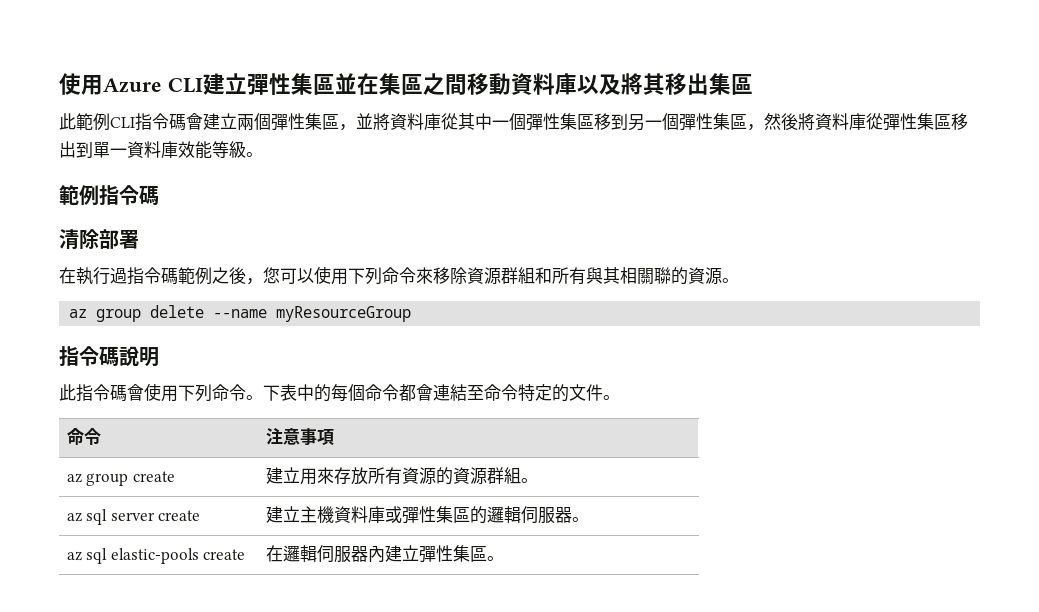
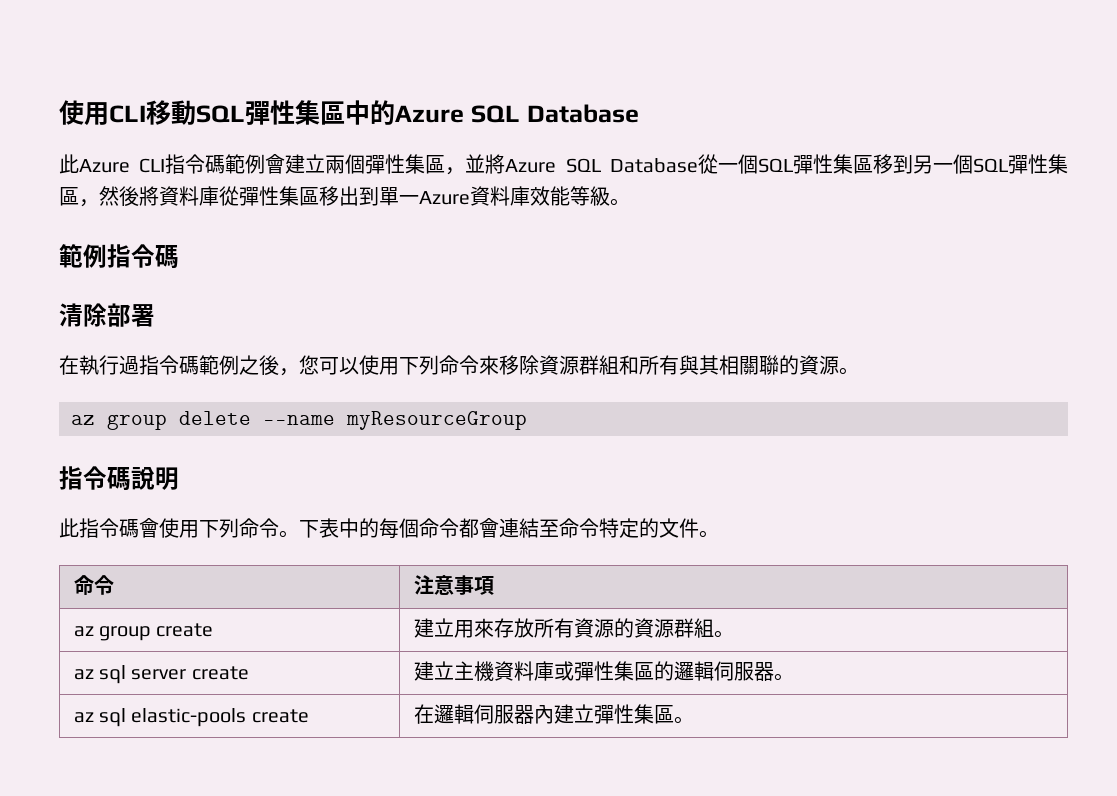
[59,73,753,95] [59,113,110,131] 使用Azure CLI建立彈性集區並在集區之間移動資料庫以及將其移出集區 // 此範例 -> [59,100,639,126] [59,154,130,174] 使用CLI移動SQL彈性集區中的Azure SQL Database // 此Azure
(186, 122) none -> [225,154,266,174] 範例
[390,113,526,130] 資料庫從其中一個 -> [505,154,793,174] Azure SQL Database從一個SQL
(679, 121) none -> [973,158,1008,173] SQL
(127, 152) none -> [419,191,470,205] Azure

